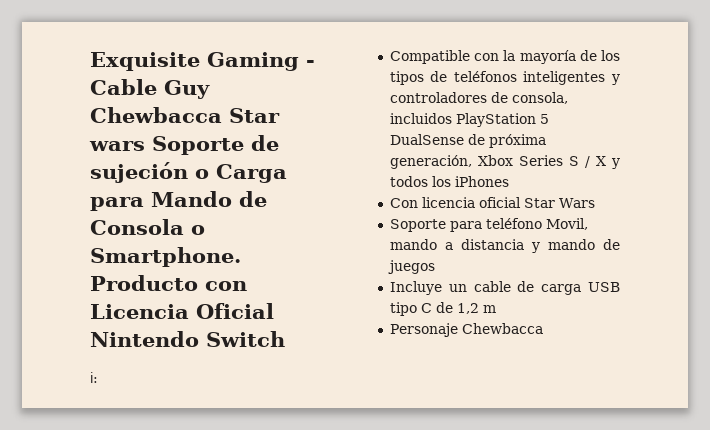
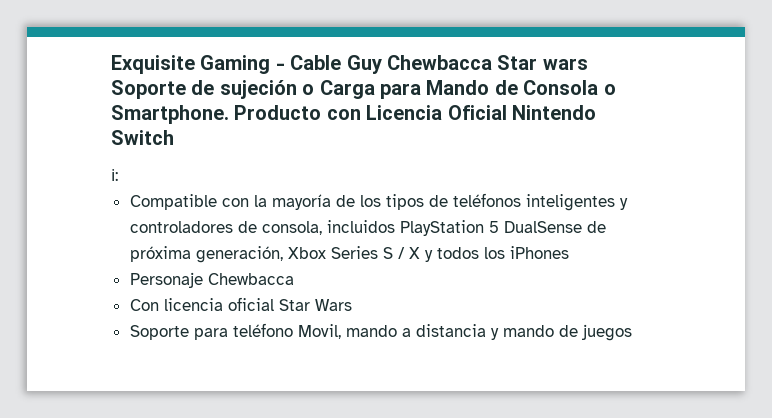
(509, 181) none -> [129,272,294,288] // Personaje Chewbacca
[389,281,620,295] [389,302,496,316] [389,323,543,337] // Incluye un cable de carga USB tipo C de 1,2 m // Personaje Chewbacca -> (632, 332) none

